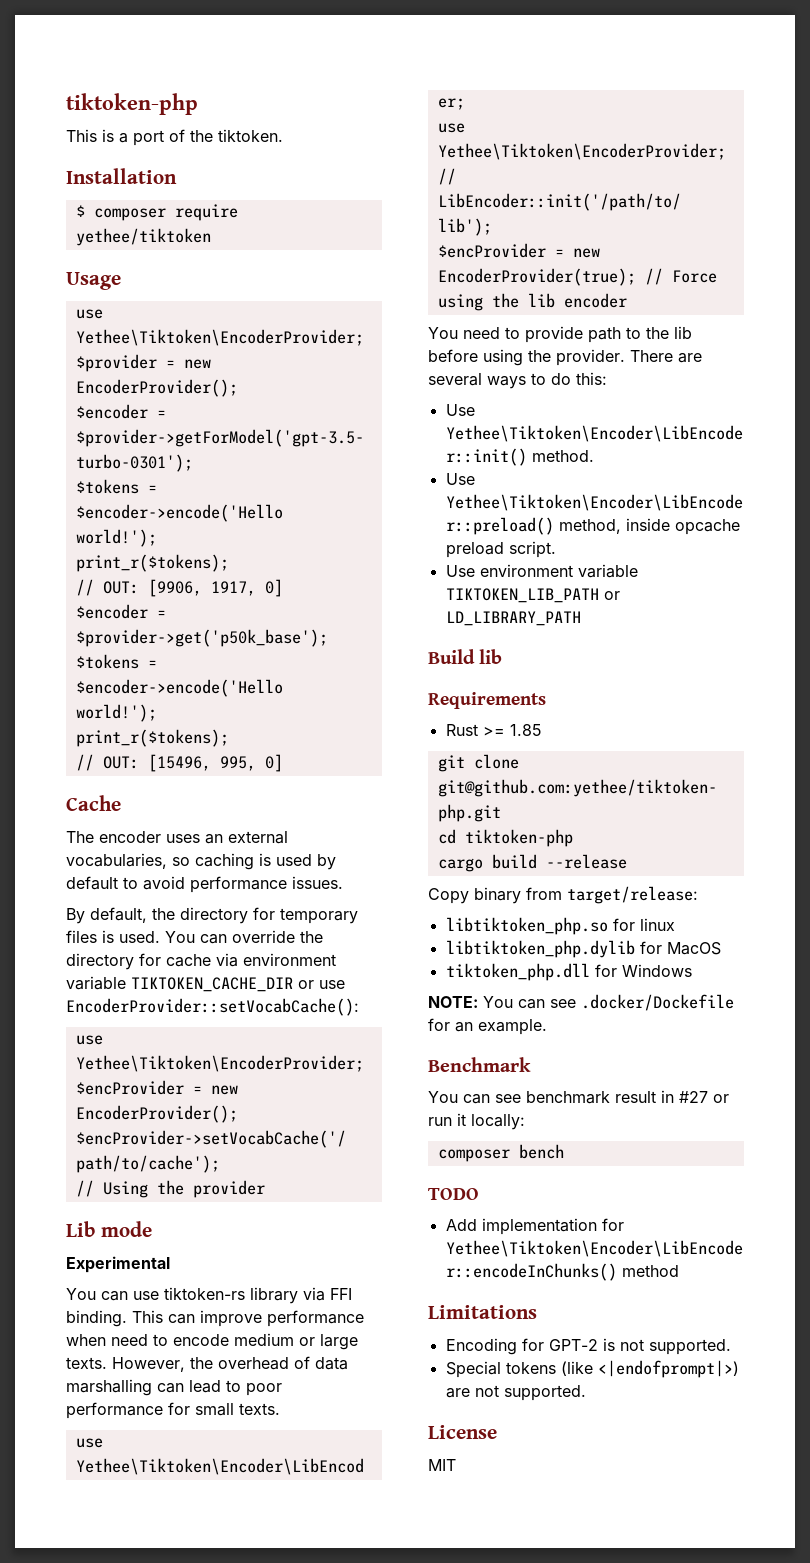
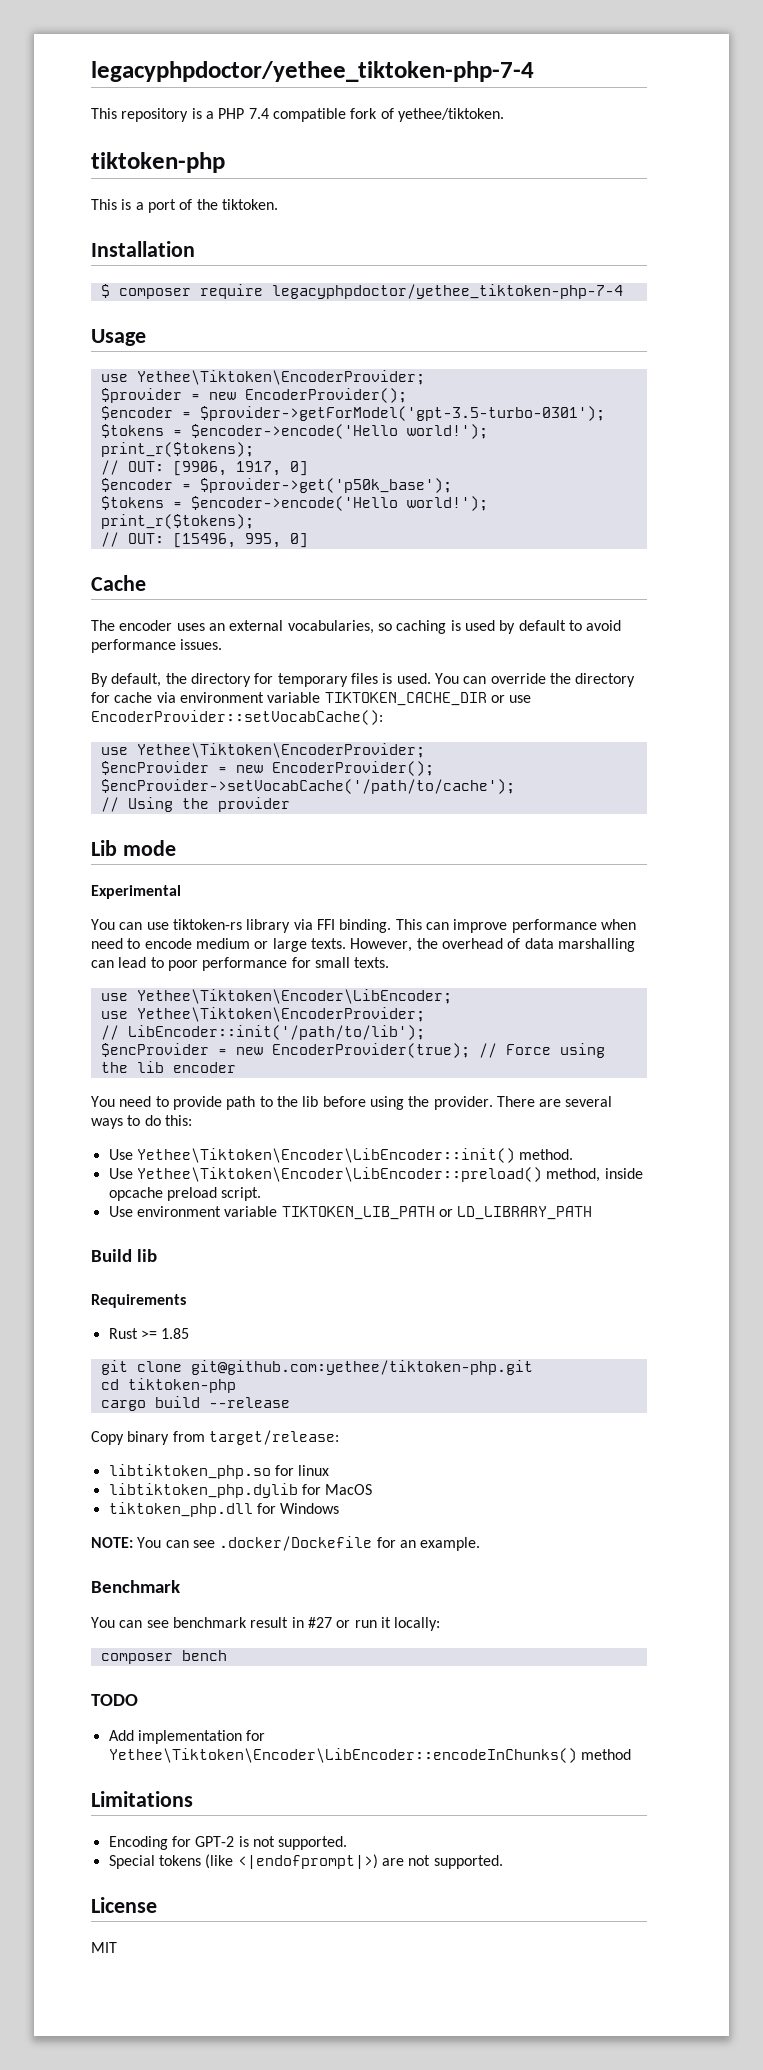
(66, 104) none -> [91,61,534,82] [91,108,504,122] legacyphpdoctor/yethee_tiktoken-php-7-4 // This repository is a PHP 7.4 compatible fork of yethee/tiktoken. //
[75,228,211,246] yethee/tiktoken -> [271,284,623,299] legacyphpdoctor/yethee_tiktoken-php-7-4

